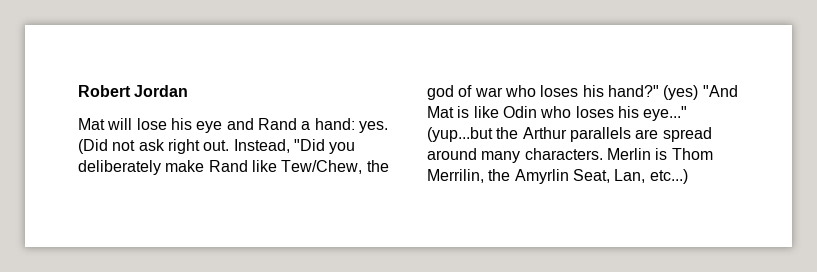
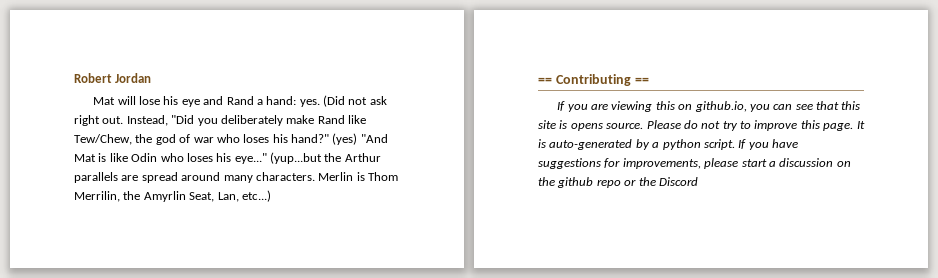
(688, 176) none -> [538,74,649,86] [557,101,861,112] [538,120,865,131] [538,139,798,150] [538,158,851,169] [538,177,698,188] // == Contributing == // If you are viewing this on github.io, you can see that this site is opens source. Please do not try to improve this page. It is auto-generated by a python script. If you have suggestions for improvements, please start a discussion on the github repo or the Discord

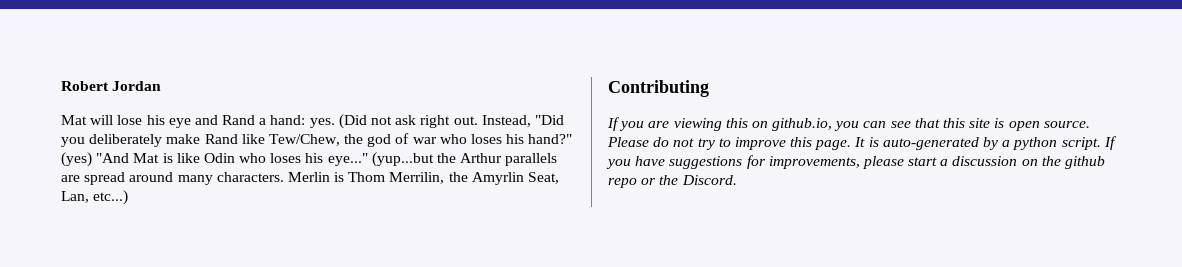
[538,77,552,84] == -> (129, 197) none
[634,77,649,84] == -> (709, 88) none
[570,123,603,131] opens -> [1008,121,1040,131] open
[658,177,698,186] Discord -> [681,175,737,185] Discord.

